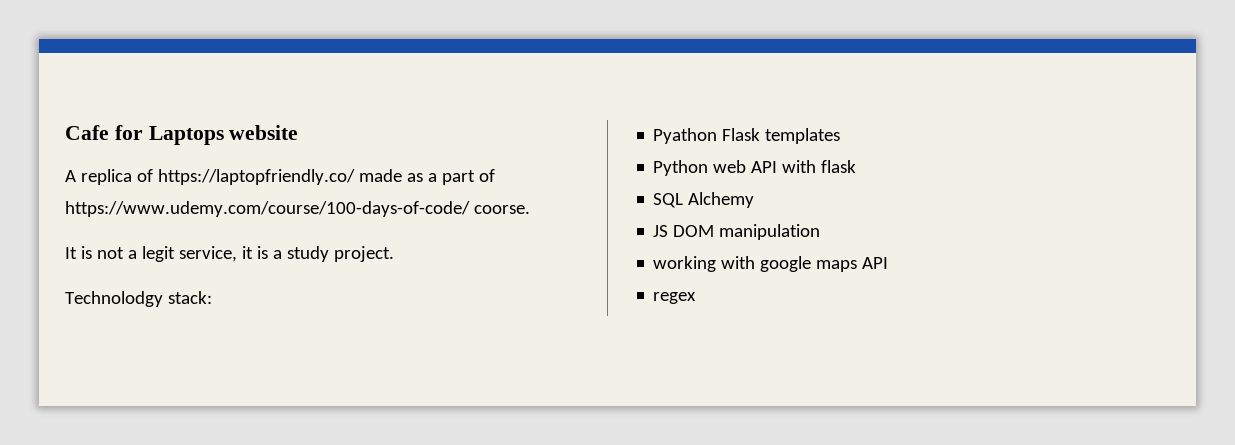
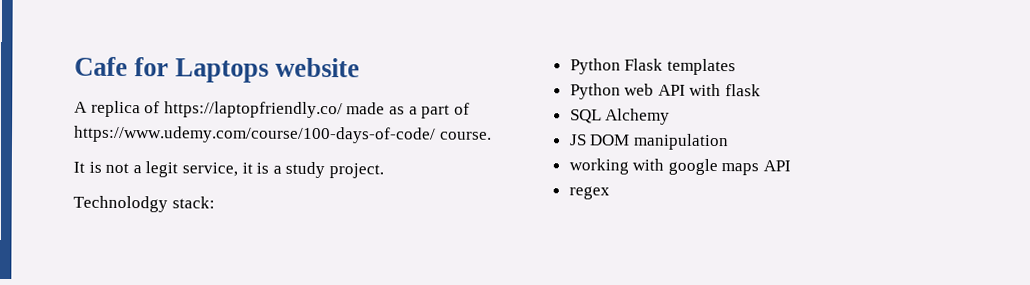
[473,205,530,214] coorse. -> [439,131,492,140] course.
[653,128,718,144] Pyathon -> [569,58,621,75] Python

